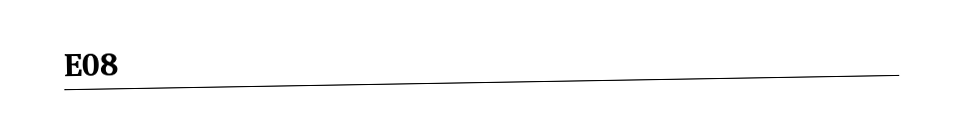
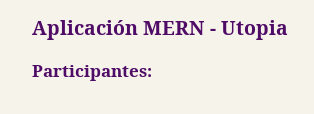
[63,53,119,77] E08 -> [32,20,288,40] [32,65,152,81] Aplicación MERN - Utopia // Participantes:

